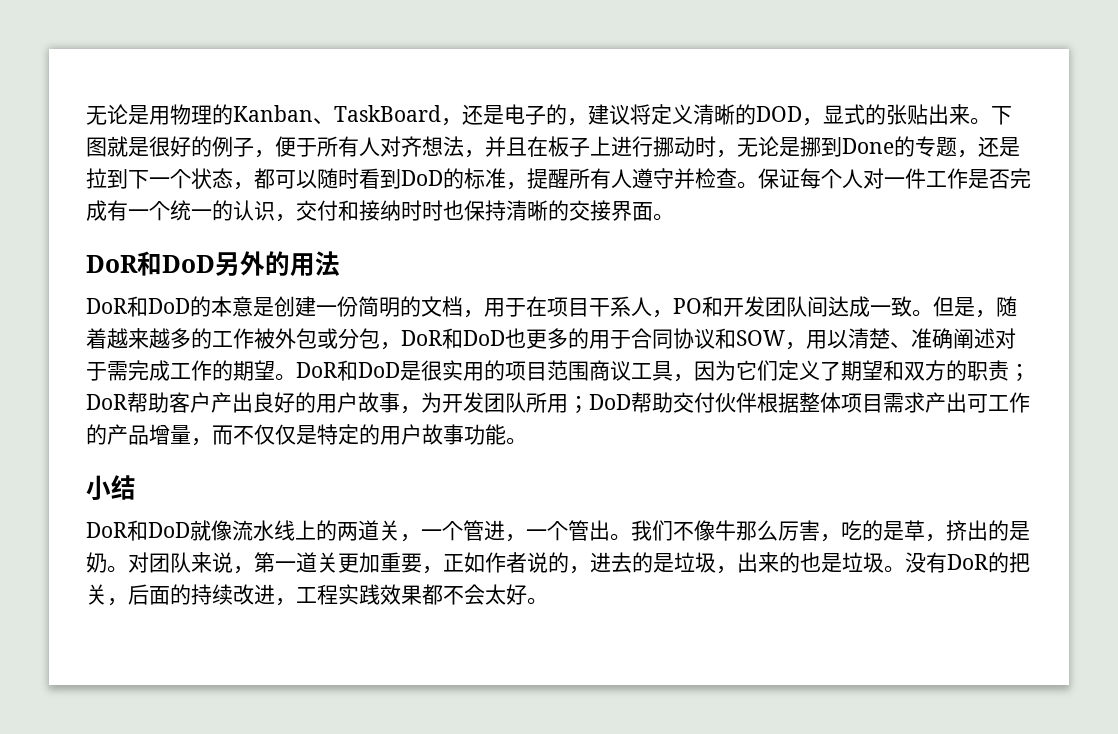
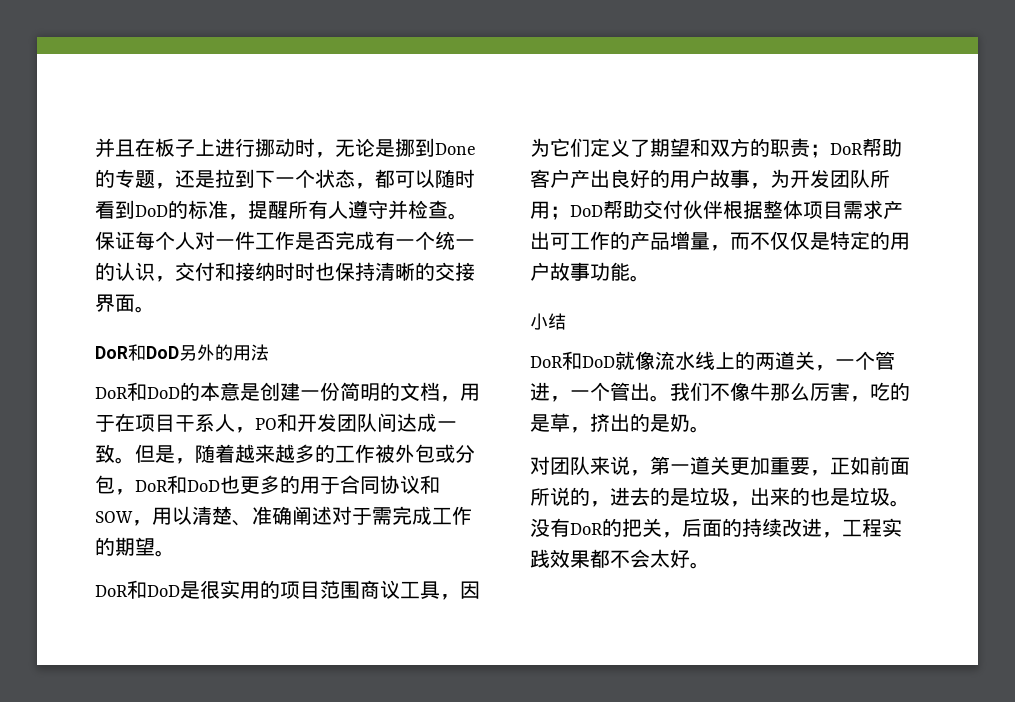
[86,104,1012,126] [86,136,485,158] 无论是用物理的Kanban、TaskBoard，还是电子的，建议将定义清晰的DOD，显式的张贴出来。下图就是很好的例子，便于所有人对齐想法， -> (95, 148) none
(296, 377) none -> (175, 553) //
(128, 569) none -> (710, 429) //
[485,552,527,573] 作者 -> [870,456,910,475] [530,488,550,506] 前面所

